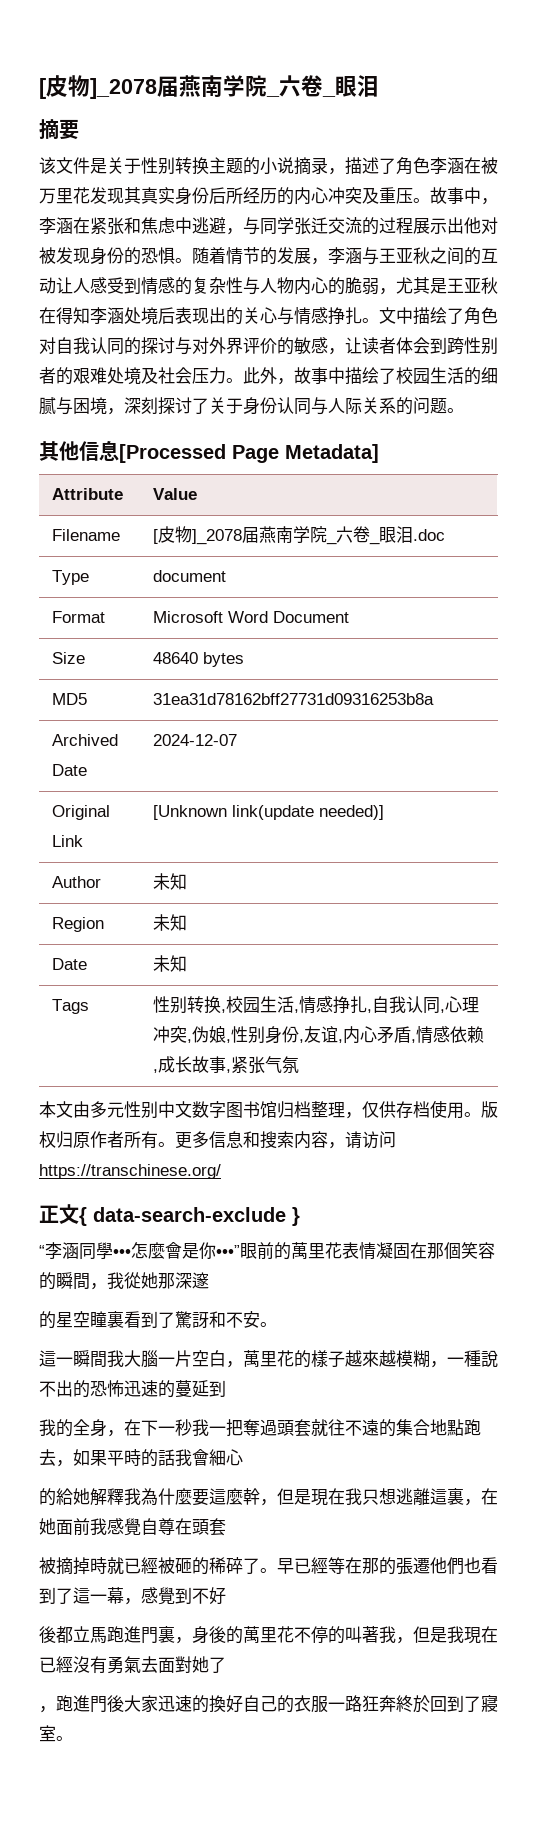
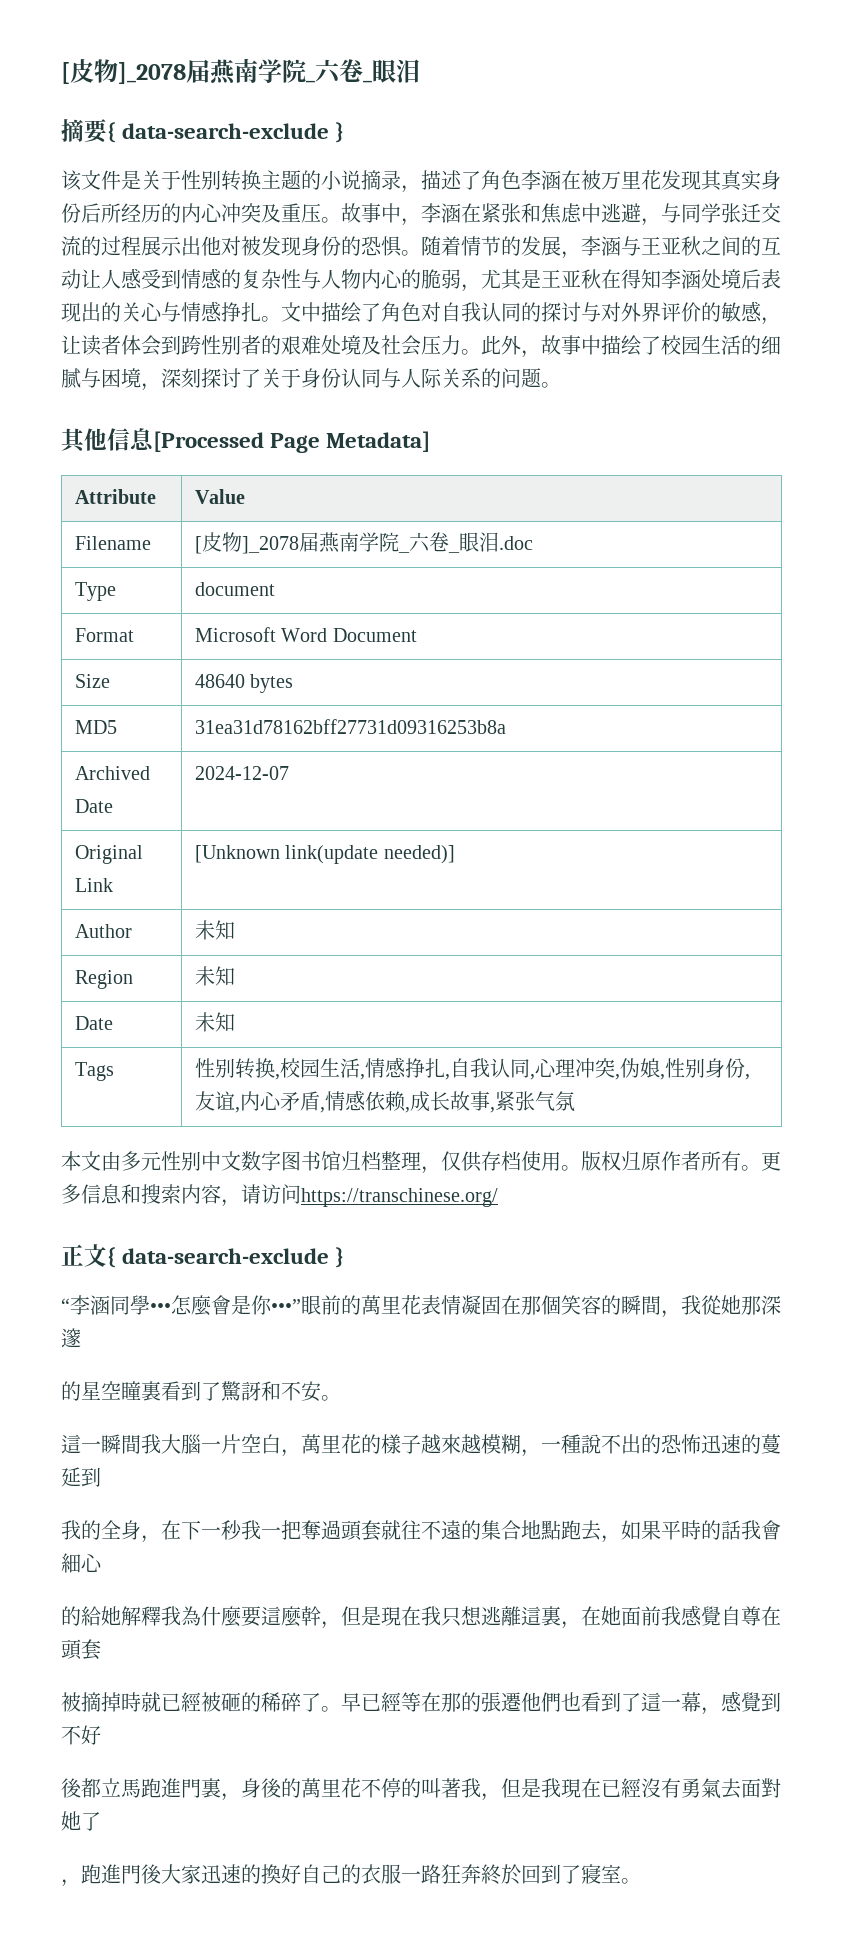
(79, 129) none -> [107,122,345,143] { data-search-exclude }

